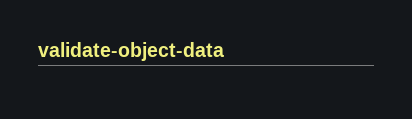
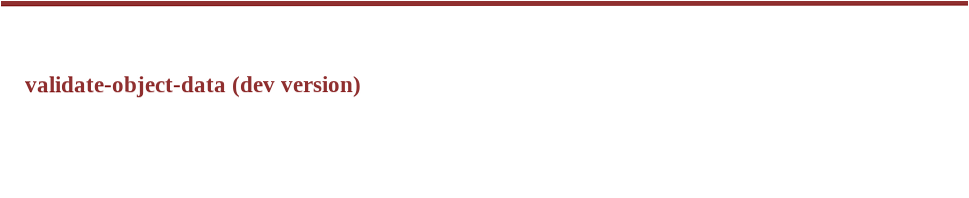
(224, 51) none -> [231,76,362,98] (dev version)

